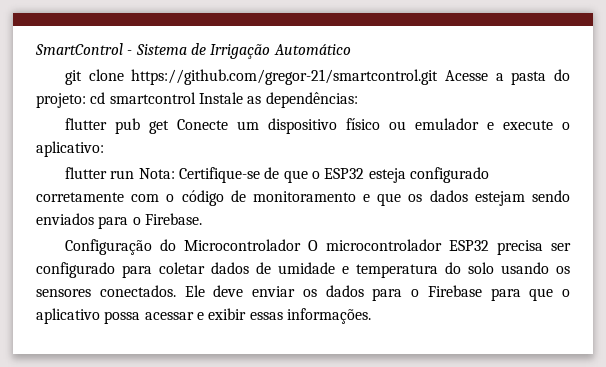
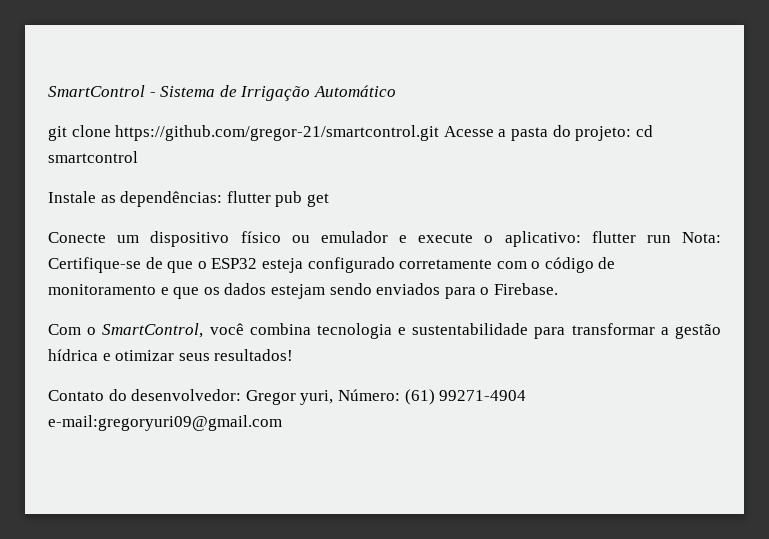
(196, 98) none -> (138, 157) //
(358, 100) // -> (223, 199) none
(170, 127) none -> (329, 200) //
(104, 149) // -> (581, 239) none
[65,239,571,255] [36,262,570,278] [36,285,570,301] [36,308,371,324] Configuração do Microcontrolador O microcontrolador ESP32 precisa ser configurado para coletar dados de umidade e temperatura do solo usando os sensores conectados. Ele deve enviar os dados para o Firebase para que o aplicativo possa acessar e exibir essas informações. -> [48,323,721,339] [48,349,294,361] [48,389,527,405] [48,415,282,431] Com o SmartControl, você combina tecnologia e sustentabilidade para transformar a gestão hídrica e otimizar seus resultados! // Contato do desenvolvedor: Gregor yuri, Número: (61) 99271-4904 e-mail:gregoryuri09@gmail.com

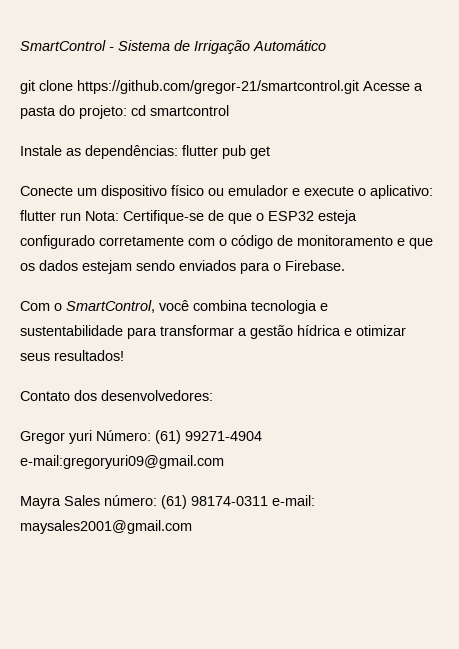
[108,389,334,405] do desenvolvedor: Gregor yuri, -> [74,390,213,401] [20,430,92,444] dos desenvolvedores: // Gregor yuri
(282, 423) none -> [20,495,315,509] [20,520,192,534] // Mayra Sales número: (61) 98174-0311 e-mail: maysales2001@gmail.com

